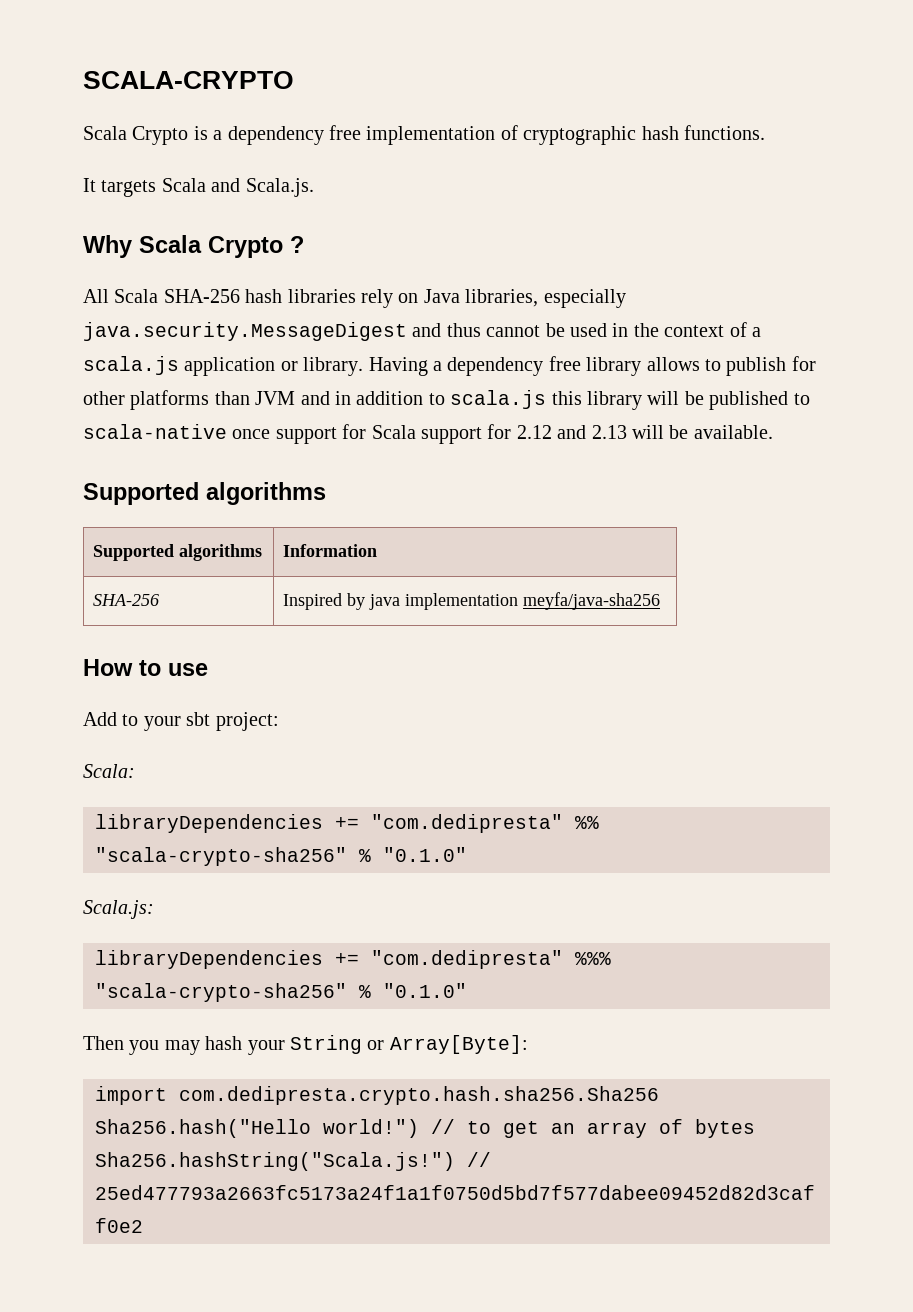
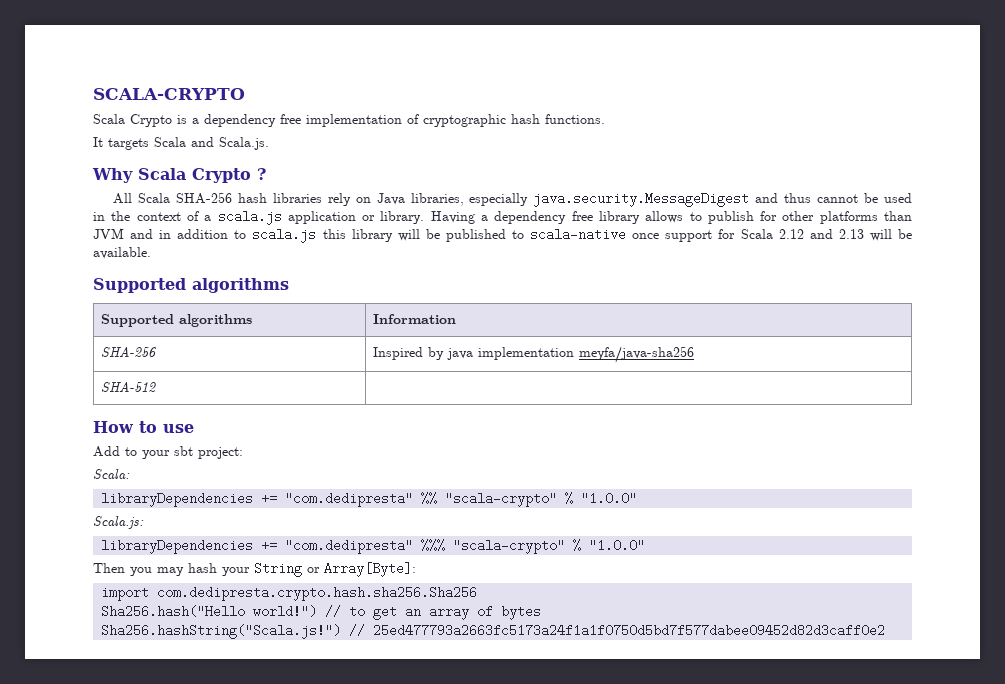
[420,424,512,444] support for -> (773, 234) none
(660, 601) none -> [101,382,157,392] // SHA-512 |
[95,847,467,866] "scala-crypto-sha256" % "0.1.0" -> [445,492,638,507] "scala-crypto" % "1.0.0"
[95,983,467,1002] "scala-crypto-sha256" % "0.1.0" -> [453,539,646,554] "scala-crypto" % "1.0.0"

